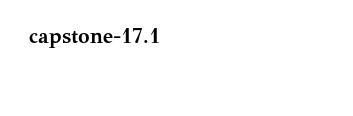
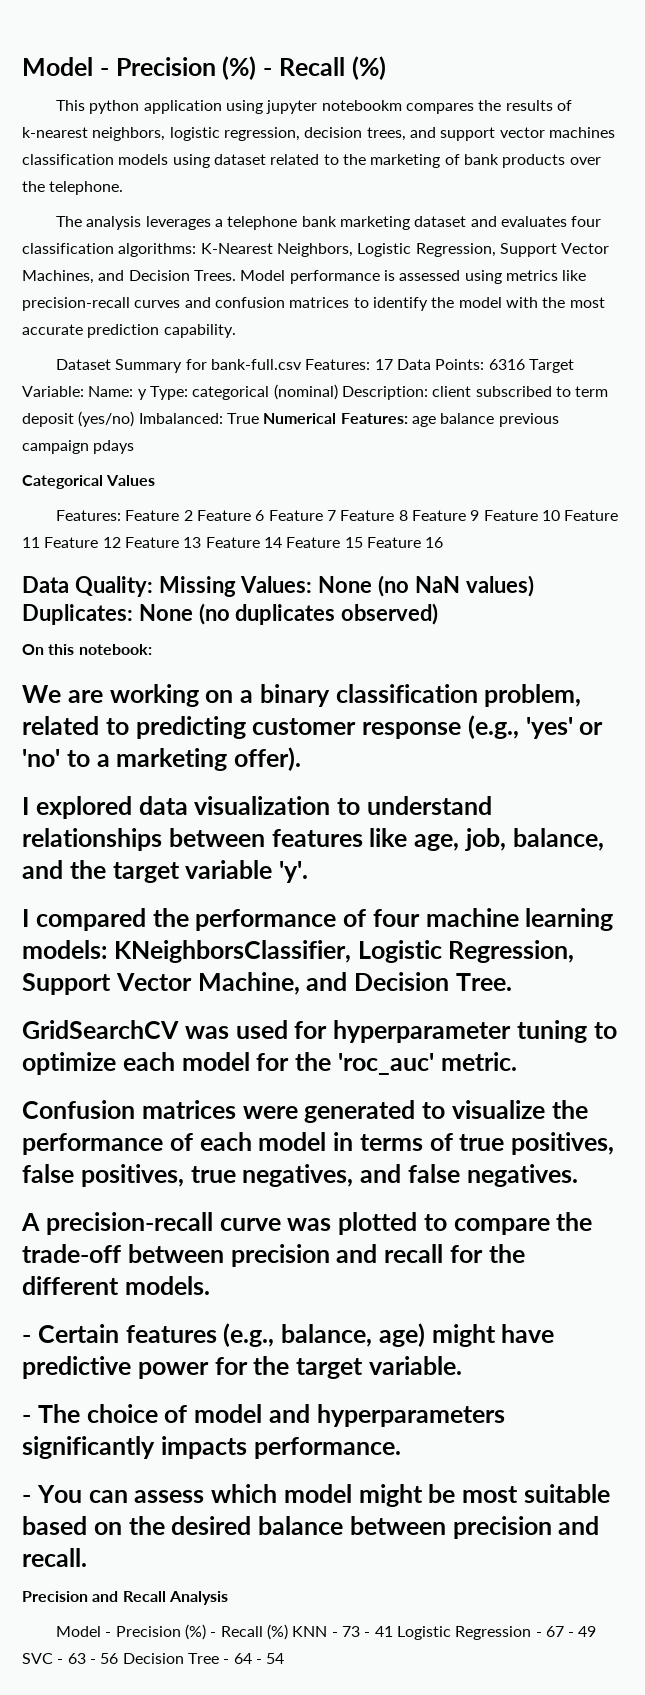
[29,28,160,48] capstone-17.1 -> [22,56,386,80] [56,100,572,114] [22,127,615,141] [22,154,601,168] [22,181,124,195] [56,216,602,230] [22,243,610,257] [22,270,587,284] [22,297,605,311] [22,324,236,338] [56,359,574,373] [22,384,609,400] [22,411,559,427] [22,440,135,454] [22,475,156,489] [56,510,619,521] [22,537,444,548] [22,575,534,597] [22,603,439,625] [22,644,152,655] [22,684,582,707] [22,715,604,739] [22,747,301,771] [22,796,492,819] [22,828,604,851] [22,860,308,883] [22,908,614,931] [22,940,575,963] [22,972,512,995] [22,1020,617,1043] [22,1052,517,1075] [22,1100,588,1123] [22,1132,614,1155] [22,1164,578,1187] [21,1212,593,1235] [22,1244,525,1267] [22,1276,210,1295] [22,1323,555,1347] [22,1356,462,1379] [22,1404,505,1427] [22,1436,401,1459] [22,1484,610,1507] [22,1516,600,1539] [22,1548,87,1567] [22,1591,228,1605] [56,1624,597,1640] [22,1653,285,1664] Model - Precision (%) - Recall (%) // This python application using jupyter notebookm compares the results of k-nearest neighbors, logistic regression, decision trees, and support vector machines classification models using dataset related to the marketing of bank products over the telephone. // The analysis leverages a telephone bank marketing dataset and evaluates four classification algorithms: K-Nearest Neighbors, Logistic Regression, Support Vector Machines, and Decision Trees. Model performance is assessed using metrics like precision-recall curves and confusion matrices to identify the model with the most accurate prediction capability. // Dataset Summary for bank-full.csv Features: 17 Data Points: 6316 Target Variable: Name: y Type: categorical (nominal) Description: client subscribed to term deposit (yes/no) Imbalanced: True Numerical Features: age balance previous campaign pdays // Categorical Values // Features: Feature 2 Feature 6 Feature 7 Feature 8 Feature 9 Feature 10 Feature 11 Feature 12 Feature 13 Feature 14 Feature 15 Feature 16 // Data Quality: Missing Values: None (no NaN values) Duplicates: None (no duplicates observed) // On this notebook: // We are working on a binary classification problem, related to predicting customer response (e.g., 'yes' or 'no' to a marketing offer). // I explored data visualization to understand relationships between features like age, job, balance, and the target variable 'y'. // I compared the performance of four machine learning models: KNeighborsClassifier, Logistic Regression, Support Vector Machine, and Decision Tree. // GridSearchCV was used for hyperparameter tuning to optimize each model for the 'roc_auc' metric. // Confusion matrices were generated to visualize the performance of each model in terms of true positives, false positives, true negatives, and false negatives. // A precision-recall curve was plotted to compare the trade-off between precision and recall for the different models. // - Certain features (e.g., balance, age) might have predictive power for the target variable. // - The choice of model and hyperparameters significantly impacts performance. // - You can assess which model might be most suitable based on the desired balance between precision and recall. // Precision and Recall Analysis // Model - Precision (%) - Recall (%) KNN - 73 - 41 Logistic Regression - 67 - 49 SVC - 63 - 56 Decision Tree - 64 - 54

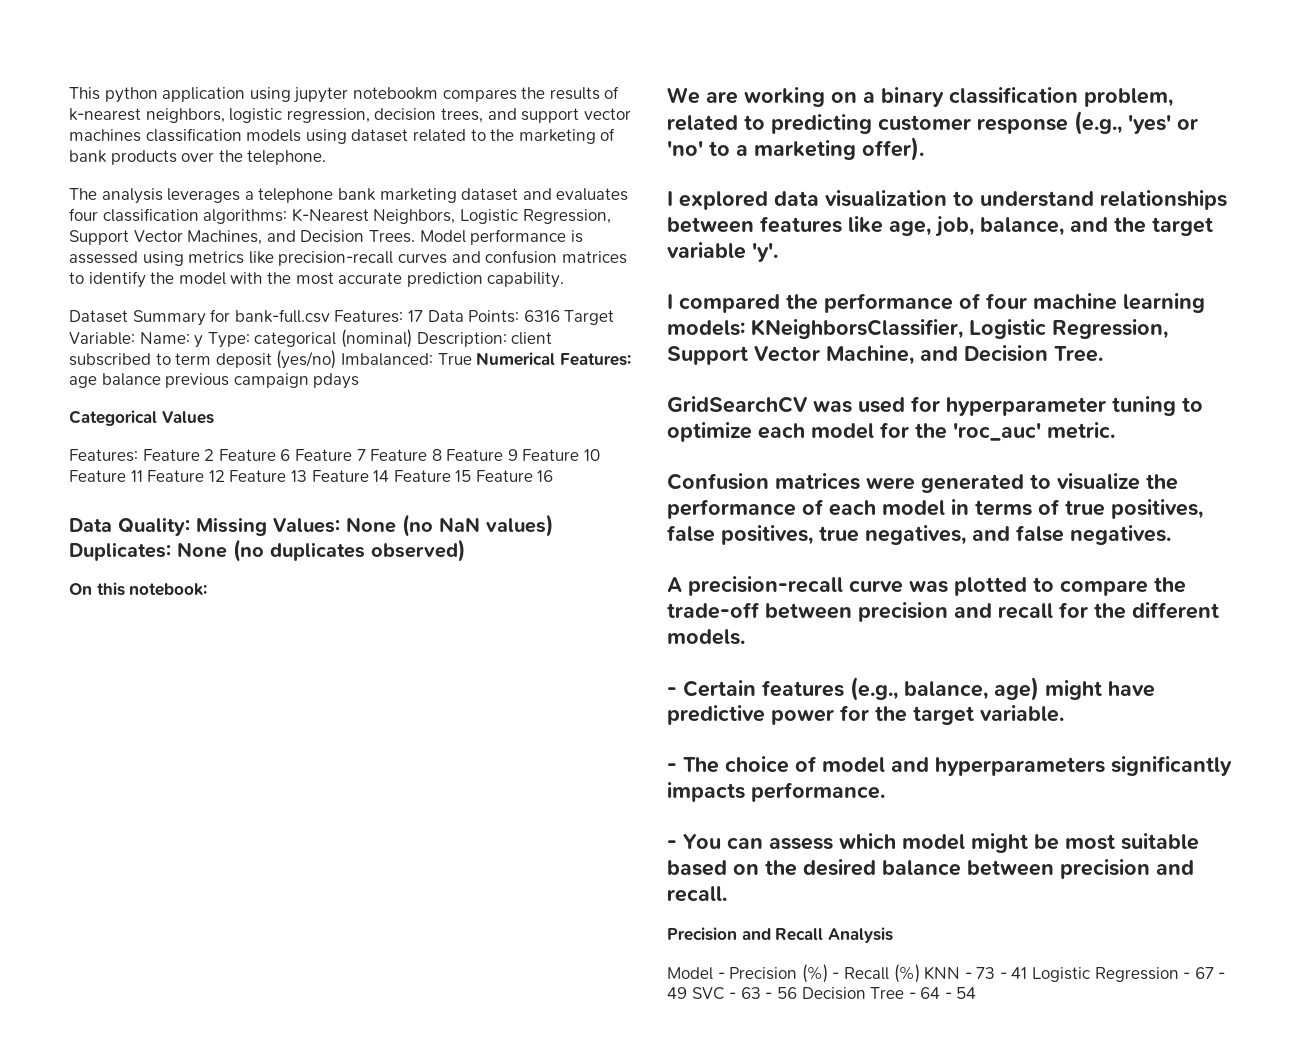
[22,56,386,80] Model - Precision (%) - Recall (%) // -> (69, 93) none

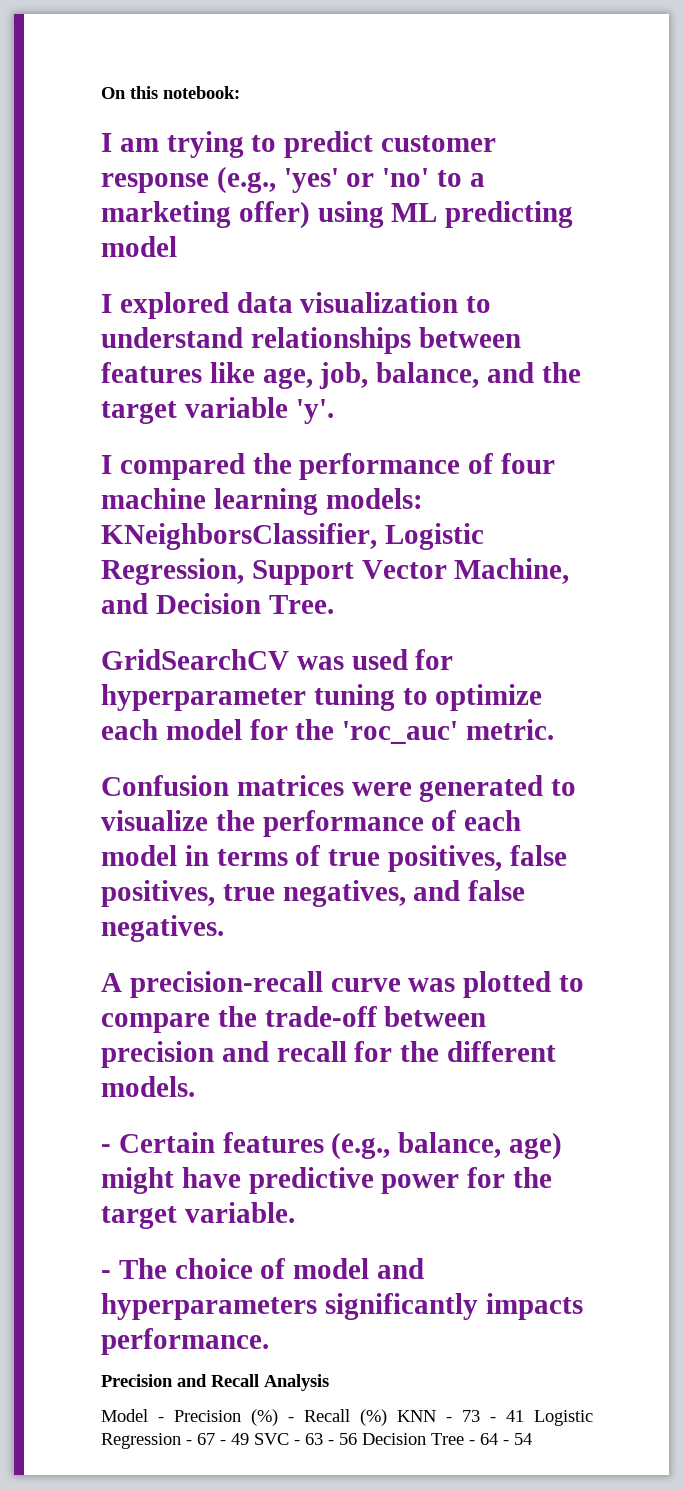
[69,86,620,103] [69,108,631,123] [69,128,616,144] [69,150,327,165] [69,188,629,204] [69,208,611,224] [69,229,583,245] [69,250,627,266] [69,271,565,288] [69,309,615,326] [69,329,553,348] [69,350,631,369] [69,373,360,389] [69,410,214,426] [69,449,601,462] [69,470,554,482] [69,514,553,537] [69,539,465,562] [69,582,208,596] [667,87,1173,107] [667,114,872,134] This python application using jupyter notebookm compares the results of k-nearest neighbors, logistic regression, decision trees, and support vector machines classification models using dataset related to the marketing of bank products over the telephone. // The analysis leverages a telephone bank marketing dataset and evaluates four classification algorithms: K-Nearest Neighbors, Logistic Regression, Support Vector Machines, and Decision Trees. Model performance is assessed using metrics like precision-recall curves and confusion matrices to identify the model with the most accurate prediction capability. // Dataset Summary for bank-full.csv Features: 17 Data Points: 6316 Target Variable: Name: y Type: categorical (nominal) Description: client subscribed to term deposit (yes/no) Imbalanced: True Numerical Features: age balance previous campaign pdays // Categorical Values // Features: Feature 2 Feature 6 Feature 7 Feature 8 Feature 9 Feature 10 Feature 11 Feature 12 Feature 13 Feature 14 Feature 15 Feature 16 // Data Quality: Missing Values: None (no NaN values) Duplicates: None (no duplicates observed) // On this notebook: // We are working on a binary classification problem, related to predicting -> [101,86,240,99] [101,131,374,158] On this notebook: // I am trying to predict
[862,137,924,161] offer). -> [238,201,574,229] [101,236,177,257] offer) using ML predicting model
[667,833,1199,853] [667,859,1194,879] [667,886,727,902] // - You can assess which model might be most suitable based on the desired balance between precision and recall. -> (269, 1341) none

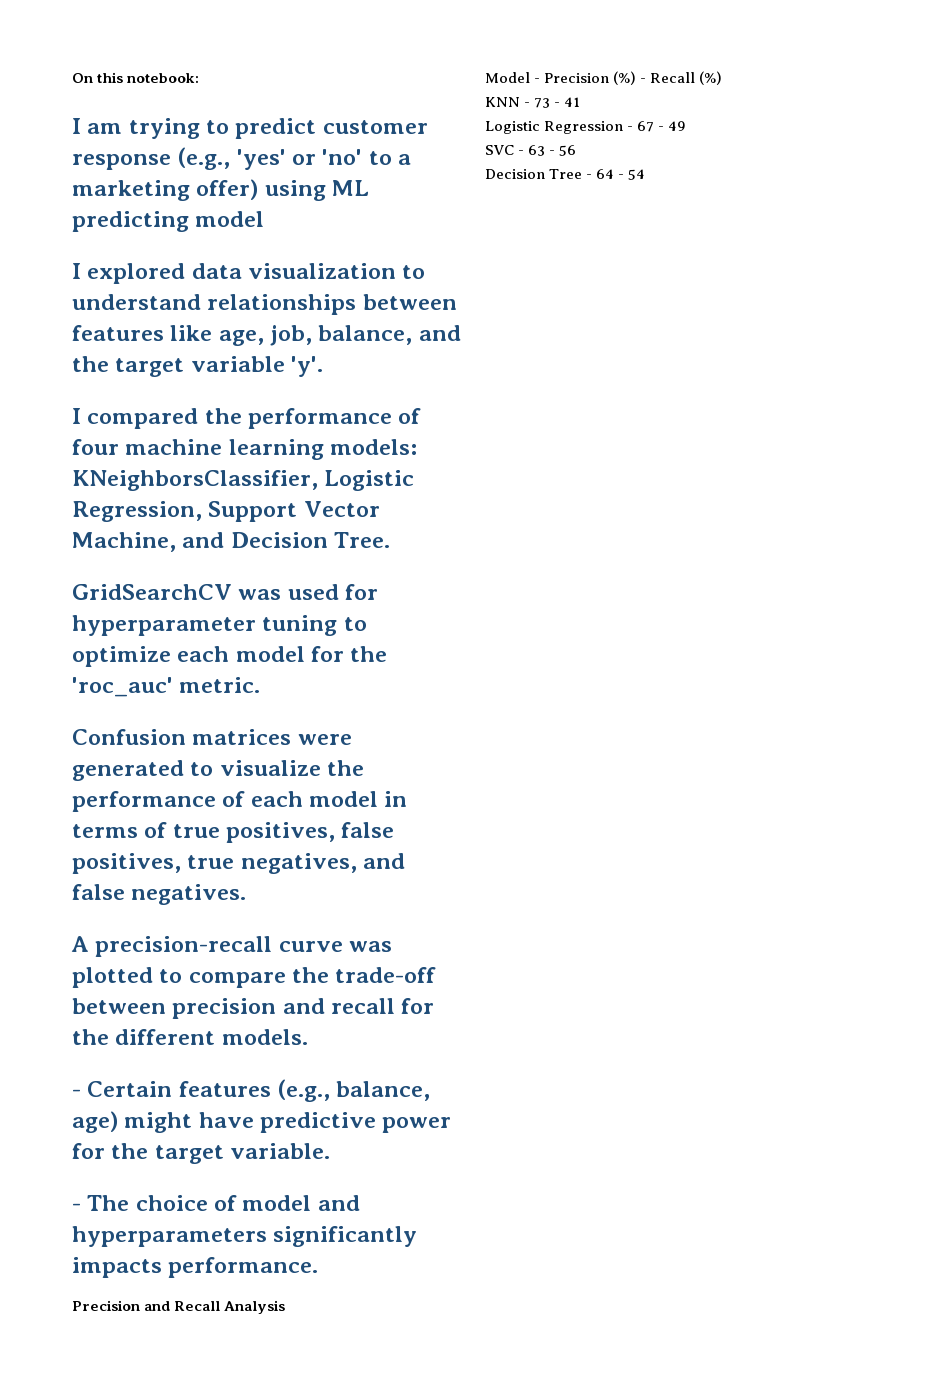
(387, 1417) none -> (723, 78) //
(524, 1416) none -> (581, 102) //
(249, 1439) none -> (687, 126) //
(357, 1439) none -> (577, 150) //

